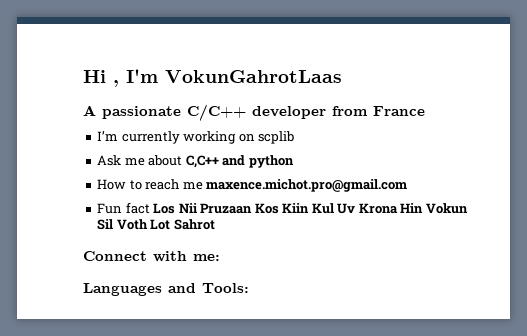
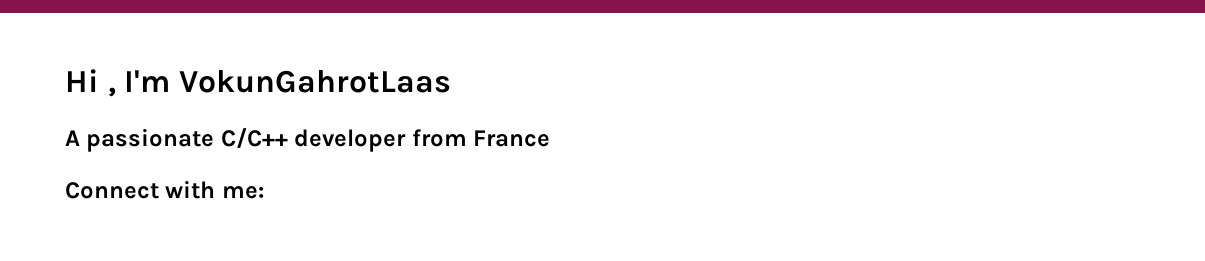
[97,131,295,144] [97,155,294,168] [97,179,408,192] [97,202,468,214] [97,219,215,230] // I’m currently working on scplib // Ask me about C,C++ and python // How to reach me maxence.michot.pro@gmail.com // Fun fact Los Nii Pruzaan Kos Kiin Kul Uv Krona Hin Vokun Sil Voth Lot Sahrot -> (551, 138) none
[83,283,249,296] // Languages and Tools: -> (264, 192) none

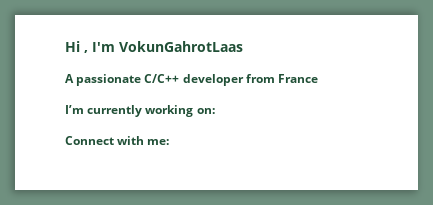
(551, 138) none -> [65,105,215,117] // I’m currently working on:

